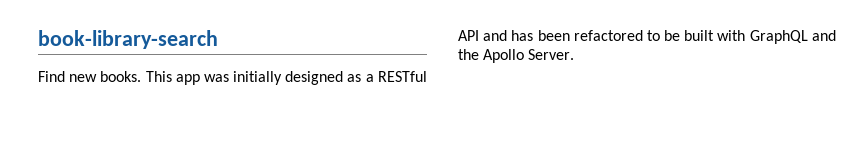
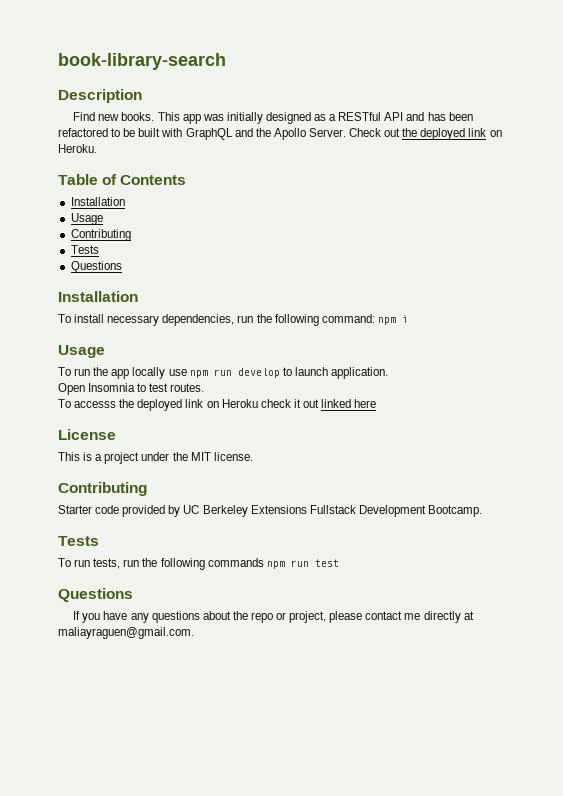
(218, 39) none -> [58,89,142,103] // Description
(575, 54) none -> [349,128,502,140] [58,144,97,153] [58,174,187,185] [70,197,125,206] [70,213,103,225] [70,229,131,241] [70,245,99,254] [70,261,122,273] [58,291,138,302] [58,314,408,326] [58,345,105,358] [58,367,388,379] [58,383,205,395] [58,399,377,411] [58,429,116,440] [58,452,253,464] [58,482,147,496] [58,505,482,517] [58,536,99,546] [58,558,339,570] [58,588,133,602] [73,611,474,623] [58,627,194,639] Check out the deployed link on Heroku. // Table of Contents // Installation // Usage // Contributing // Tests // Questions // Installation // To install necessary dependencies, run the following command: npm i // Usage // To run the app locally use npm run develop to launch application. // Open Insomnia to test routes. // To accesss the deployed link on Heroku check it out linked here // License // This is a project under the MIT license. // Contributing // Starter code provided by UC Berkeley Extensions Fullstack Development Bootcamp. // Tests // To run tests, run the following commands npm run test // Questions // If you have any questions about the repo or project, please contact me directly at maliayraguen@gmail.com.

